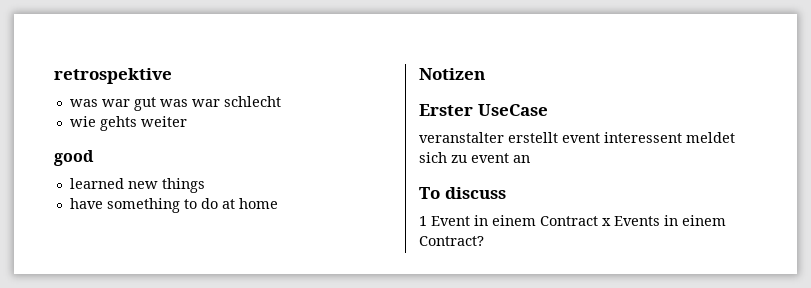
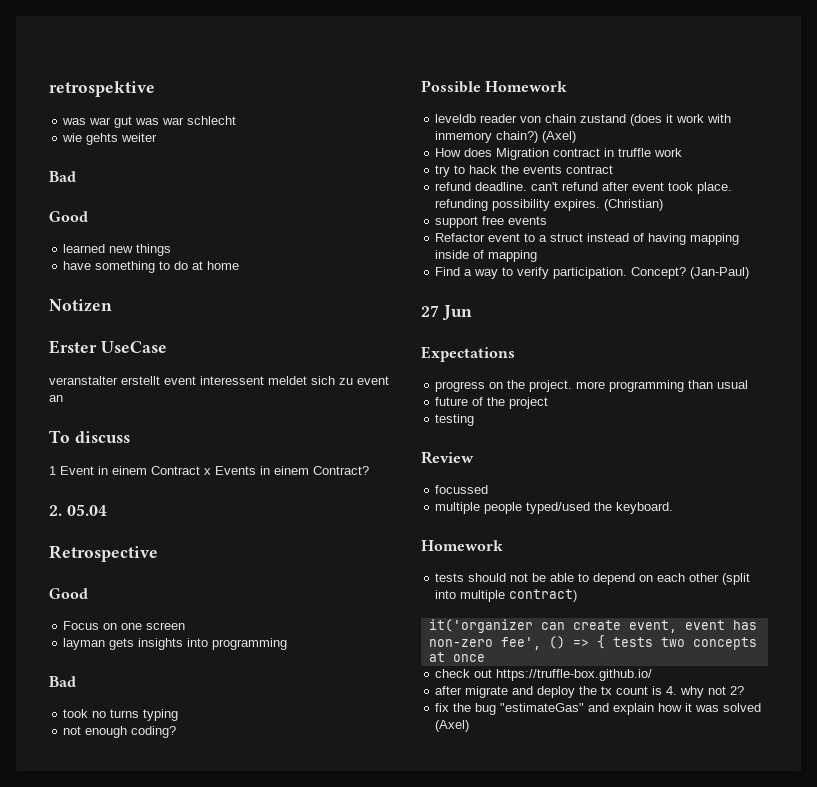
[54,150,94,166] good -> [49,171,76,182] [49,211,88,222] Bad // Good
(484, 241) none -> [49,504,107,516] [49,545,158,562] [49,588,88,599] [63,621,186,630] [63,638,288,650] [49,676,76,687] [63,709,179,721] [63,726,177,738] [421,80,568,93] [435,114,732,126] [435,131,577,143] [435,148,683,160] [435,165,614,177] [435,182,733,194] [435,199,664,211] [435,216,548,228] [435,233,740,245] [435,250,538,262] [435,267,750,279] [421,305,472,321] [421,346,515,362] [435,380,749,392] [435,397,549,409] [435,414,475,426] [421,451,474,464] [435,485,489,494] [435,502,674,514] [421,540,503,551] [435,573,751,585] [435,589,578,602] [428,619,757,633] [428,635,757,650] [428,652,485,662] [435,669,653,681] [435,686,745,698] [435,703,762,715] [435,720,470,732] // 2. 05.04 // Retrospective // Good // Focus on one screen // layman gets insights into programming // Bad // took no turns typing // not enough coding? // Possible Homework // leveldb reader von chain zustand (does it work with inmemory chain?) (Axel) // How does Migration contract in truffle work // try to hack the events contract // refund deadline. can't refund after event took place. refunding possibility expires. (Christian) // support free events // Refactor event to a struct instead of having mapping inside of mapping // Find a way to verify participation. Concept? (Jan-Paul) // 27 Jun // Expectations // progress on the project. more programming than usual // future of the project // testing // Review // focussed // multiple people typed/used the keyboard. // Homework // tests should not be able to depend on each other (split into multiple contract) // it('organizer can create event, event has non-zero fee', () => { tests two concepts at once // check out https://truffle-box.github.io/ // after migrate and deploy the tx count is 4. why not 2? // fix the bug "estimateGas" and explain how it was solved (Axel)

